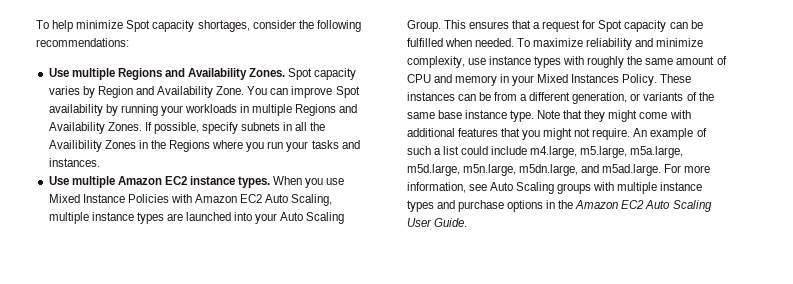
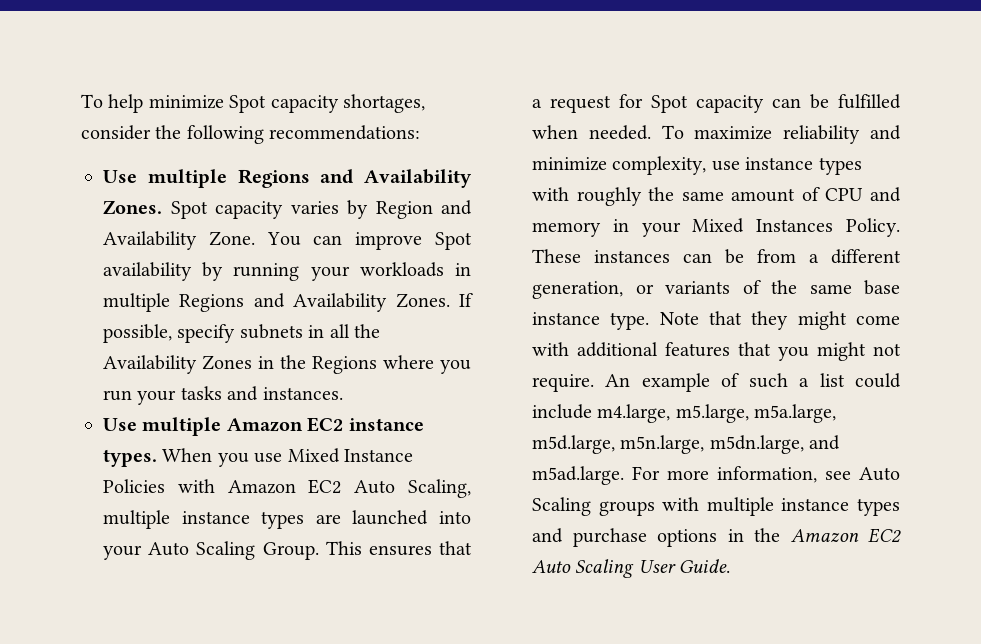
[48,140,102,152] Availibility -> [103,355,197,374] Availability

